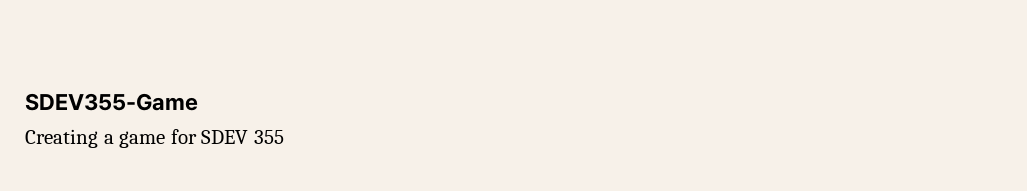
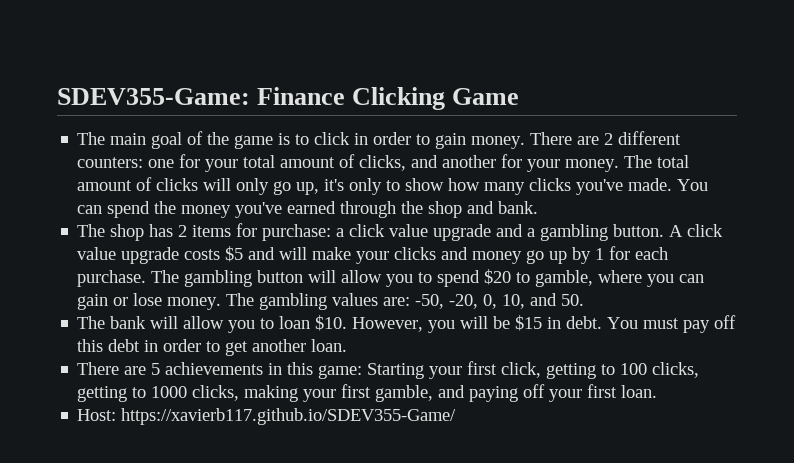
[25,93,198,111] [25,129,284,148] SDEV355-Game // Creating a game for SDEV 355 -> [57,87,520,110] [77,131,682,149] [77,154,690,172] [77,177,709,195] [77,201,539,218] [77,223,724,241] [77,246,669,264] [77,269,705,287] [77,293,585,310] [77,315,737,333] [77,339,348,356] [77,361,700,379] [77,384,658,402] [77,408,457,425] SDEV355-Game: Finance Clicking Game // The main goal of the game is to click in order to gain money. There are 2 different counters: one for your total amount of clicks, and another for your money. The total amount of clicks will only go up, it's only to show how many clicks you've made. You can spend the money you've earned through the shop and bank. // The shop has 2 items for purchase: a click value upgrade and a gambling button. A click value upgrade costs $5 and will make your clicks and money go up by 1 for each purchase. The gambling button will allow you to spend $20 to gamble, where you can gain or lose money. The gambling values are: -50, -20, 0, 10, and 50. // The bank will allow you to loan $10. However, you will be $15 in debt. You must pay off this debt in order to get another loan. // There are 5 achievements in this game: Starting your first click, getting to 100 clicks, getting to 1000 clicks, making your first gamble, and paying off your first loan. // Host: https://xavierb117.github.io/SDEV355-Game/

